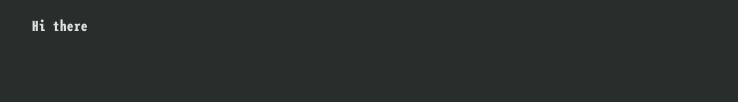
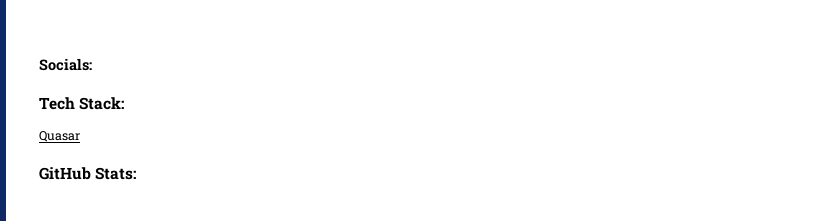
[32,19,88,32] Hi there -> [39,58,92,71] [39,97,125,110] [39,131,80,142] [39,167,137,180] Socials: // Tech Stack: // Quasar // GitHub Stats:

